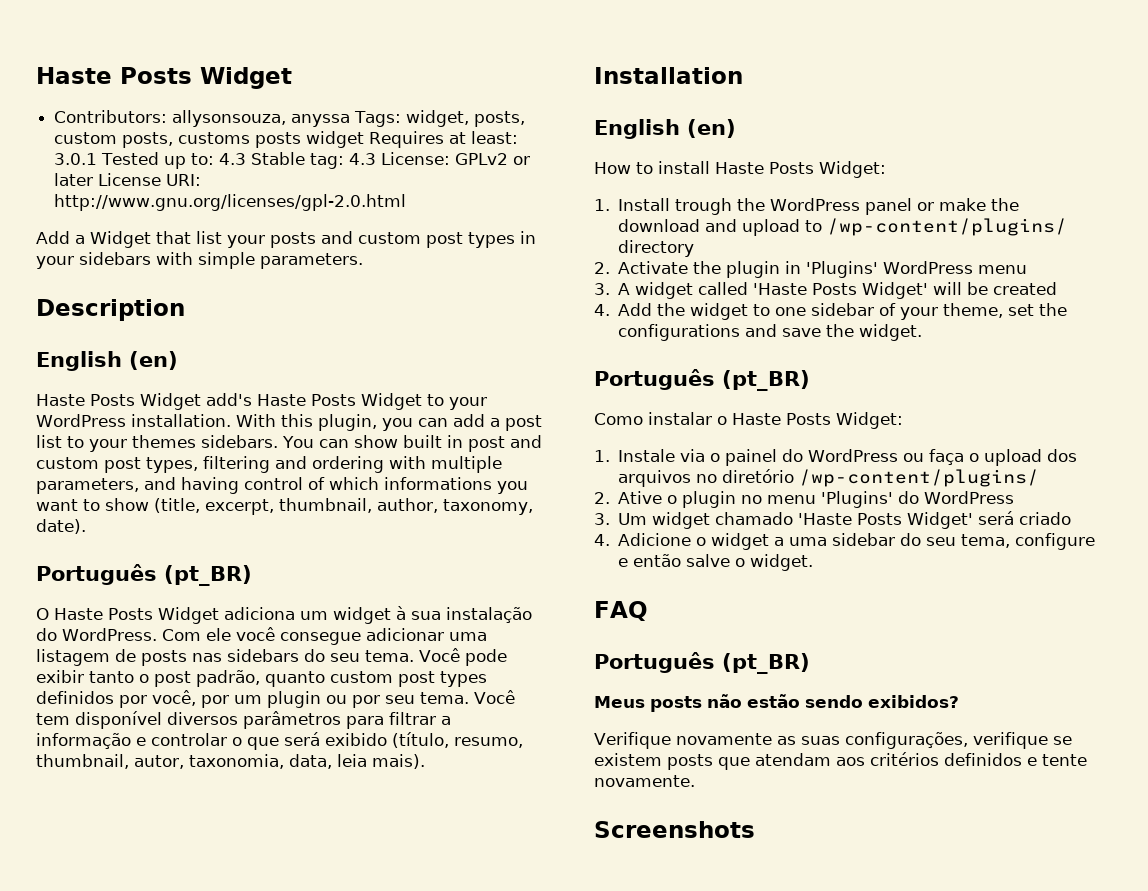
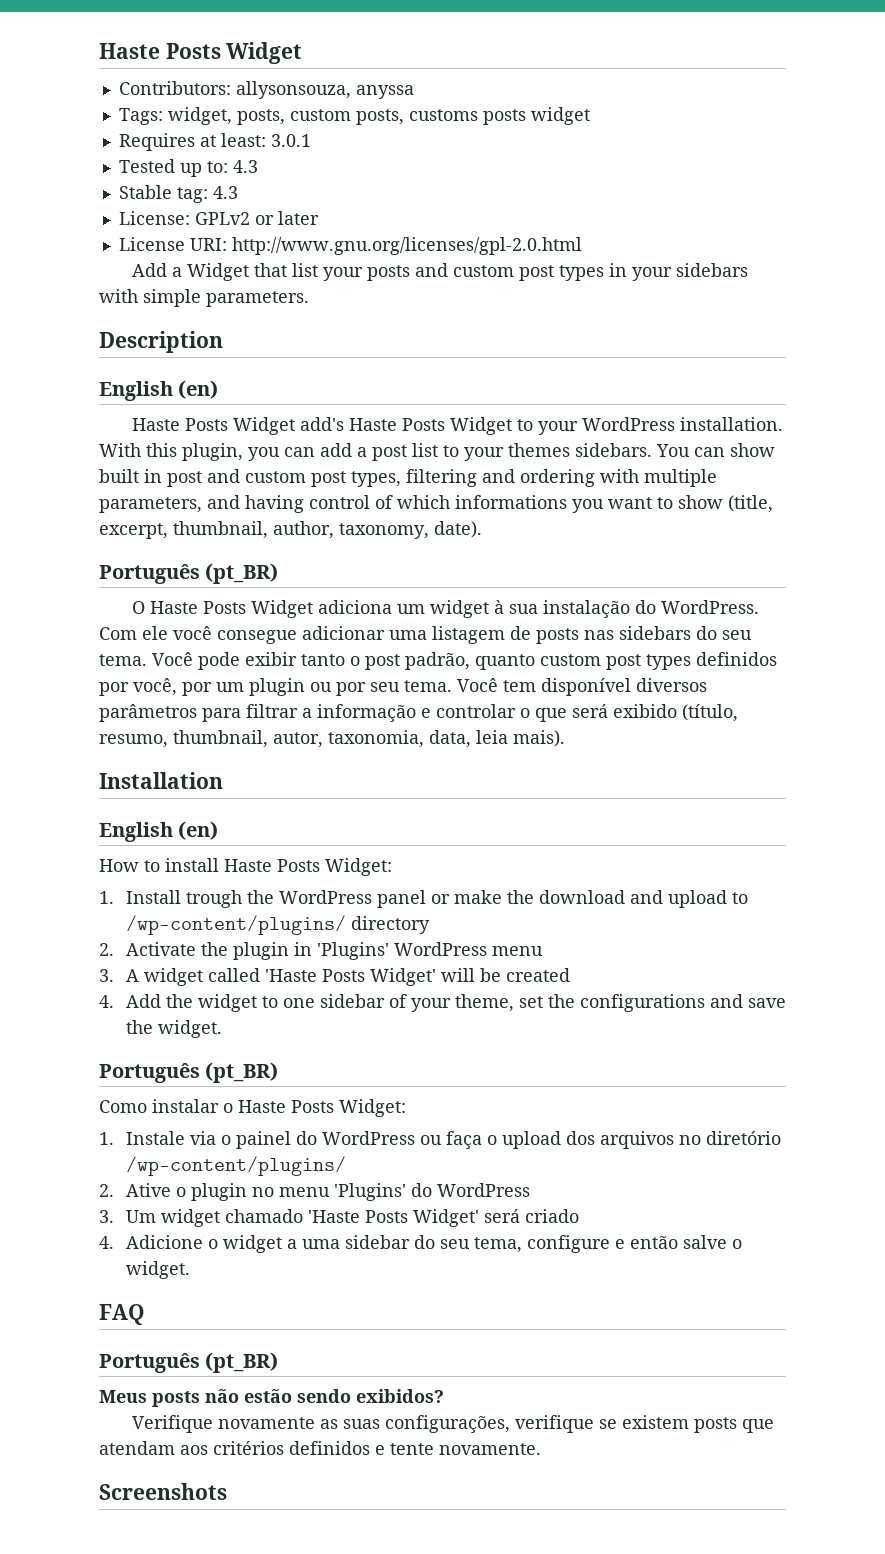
(351, 120) none -> (414, 92) //
(365, 139) none -> (590, 116) //
(98, 159) none -> (311, 140) //
(247, 159) none -> (258, 166) //
(377, 159) none -> (238, 192) //
(94, 179) none -> (319, 218) //

